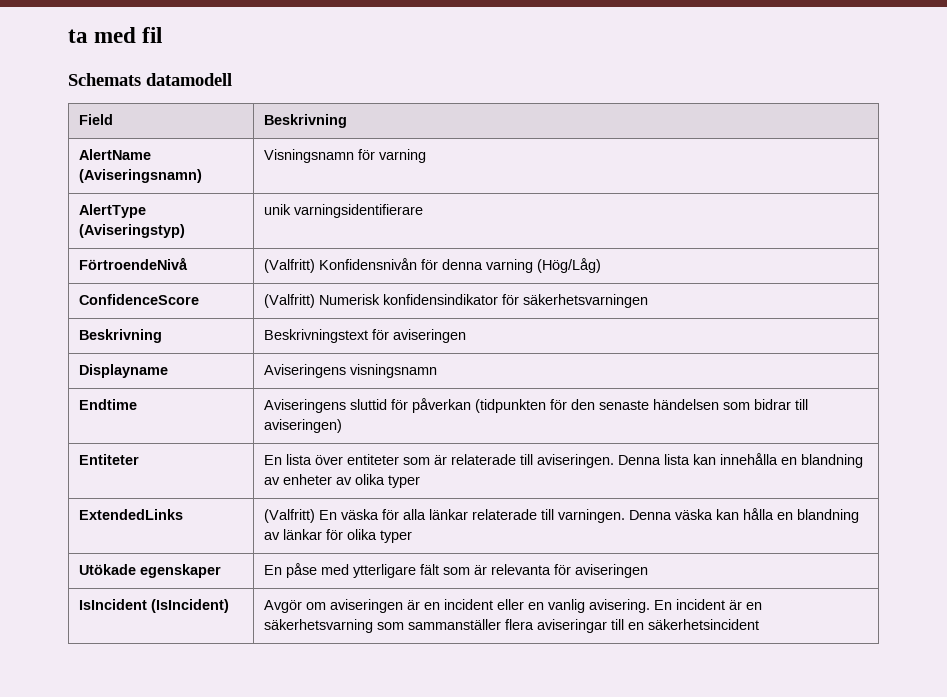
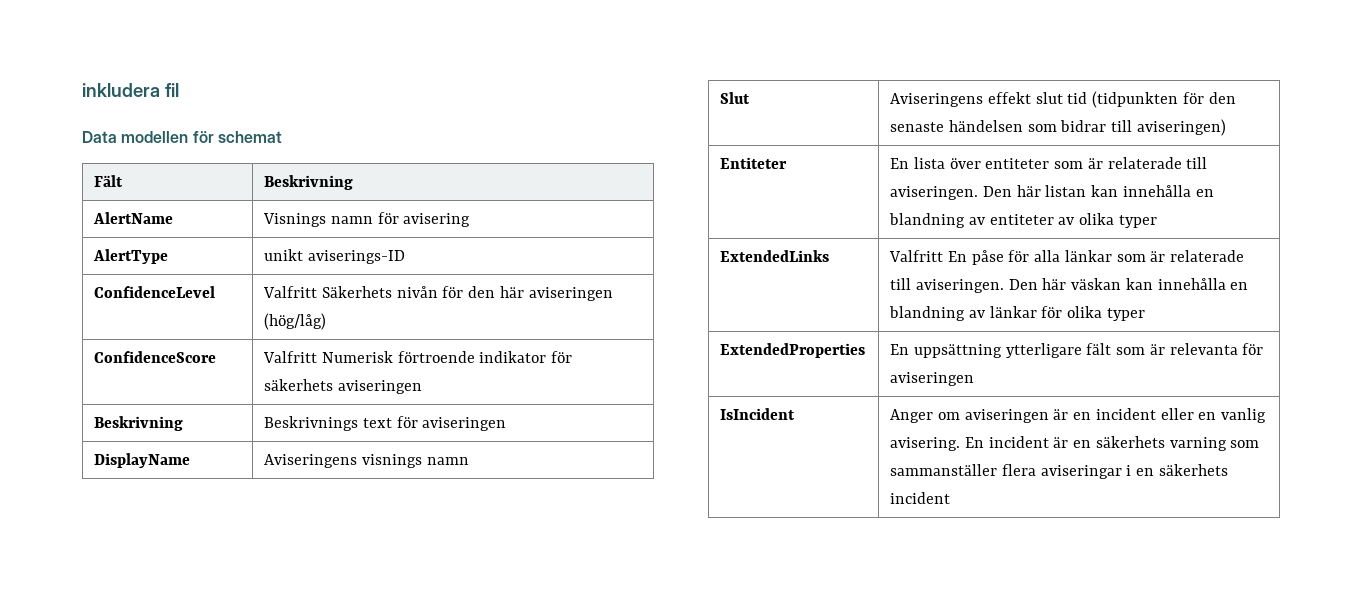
[68,27,137,43] ta med -> [82,83,160,97] inkludera
[68,73,232,86] [78,114,113,125] [263,114,347,128] [78,149,151,160] [78,169,202,183] [263,149,426,163] [78,204,146,218] [78,224,185,238] [263,204,423,218] [78,257,188,270] [263,258,601,273] [78,294,199,305] [263,294,648,308] Schemats datamodell // Field | Beskrivning // AlertName (Aviseringsnamn) | Visningsnamn för varning // AlertType (Aviseringstyp) | unik varningsidentifierare // FörtroendeNivå | (Valfritt) Konfidensnivån för denna varning (Hög/Låg) // ConfidenceScore | (Valfritt) Numerisk konfidensindikator för säkerhetsvarningen -> [82,131,282,143] [94,175,124,187] [264,175,354,190] [93,212,174,224] [263,212,471,227] [93,249,169,264] [264,249,405,264] [94,286,216,298] [263,286,613,301] [264,313,327,330] [94,351,217,363] [263,351,573,363] [264,379,422,394] Data modellen för schemat // Fält | Beskrivning // AlertName | Visnings namn för avisering // AlertType | unikt aviserings-ID // ConfidenceLevel | Valfritt Säkerhets nivån för den här aviseringen (hög/låg) // ConfidenceScore | Valfritt Numerisk förtroende indikator för säkerhets aviseringen
[263,329,466,343] [78,364,168,378] [263,364,437,378] [78,399,137,410] [263,398,471,413] Beskrivningstext för aviseringen // Displayname | Aviseringens visningsnamn // Endtime | Aviseringens sluttid för påverkan -> [264,416,507,431] [94,453,191,468] [264,454,469,468] [720,92,751,104] [890,92,1088,107] Beskrivnings text för aviseringen // DisplayName | Aviseringens visnings namn // Slut | Aviseringens effekt slut tid
[617,453,863,468] [263,474,332,485] Denna lista kan innehålla en blandning av enheter -> [982,185,1214,197] [889,213,1054,228] Den här listan kan innehålla en blandning av entiteter
[263,508,774,523] (Valfritt) En väska för alla länkar relaterade till varningen. Denna väska kan hålla -> [889,250,1244,265] [890,278,1226,293] Valfritt En påse för alla länkar som är relaterade till aviseringen. Den här väskan kan innehålla
[78,564,221,578] [263,563,349,578] Utökade egenskaper | En påse med -> [720,343,866,358] [890,344,1002,358] ExtendedProperties | En uppsättning
[150,599,229,613] [263,600,302,613] (IsIncident) | Avgör -> [890,409,934,423] | Anger
[263,619,373,633] säkerhetsvarning -> [1095,436,1227,451] säkerhets varning
[610,619,759,630] till en säkerhetsincident -> [1126,464,1228,476] [890,492,951,504] i en säkerhets incident

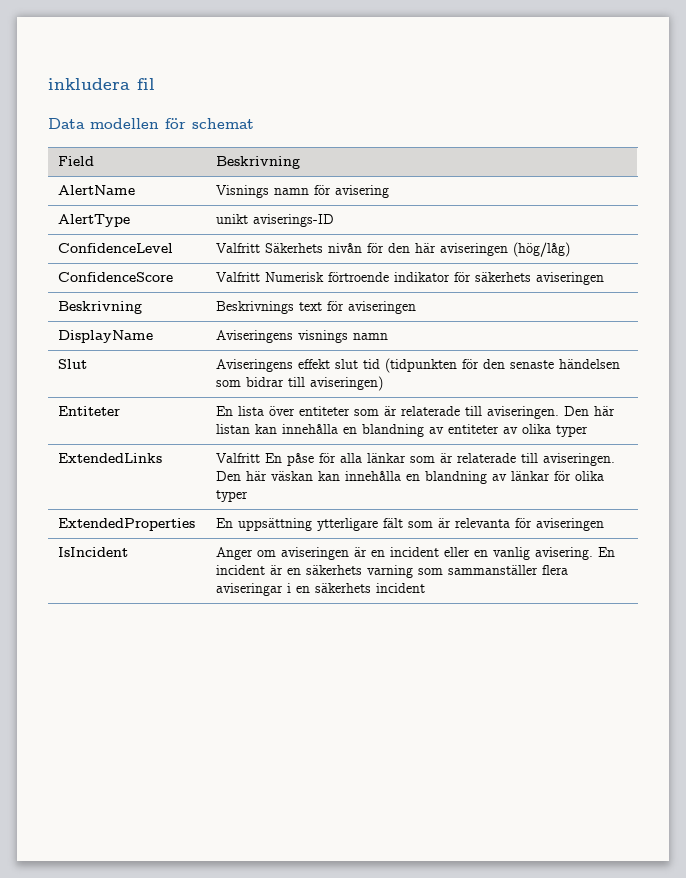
[94,175,124,187] Fält -> [58,156,95,166] Field

